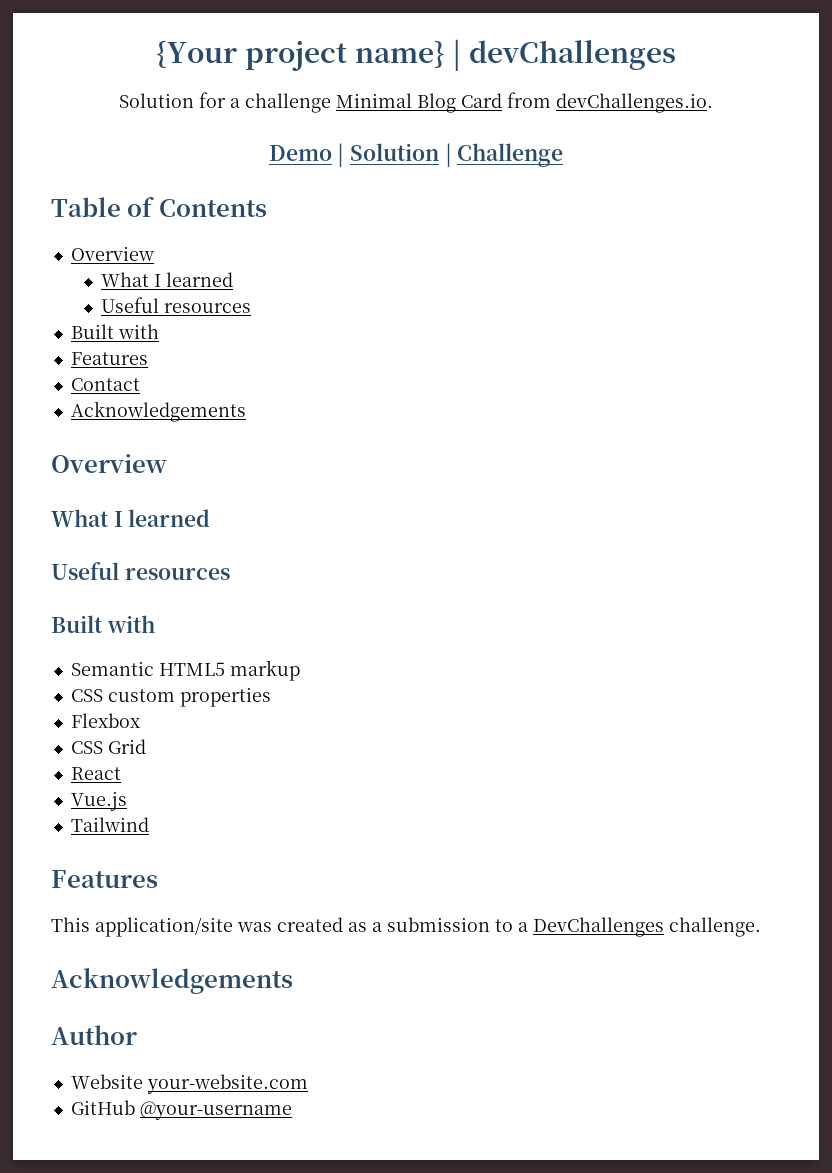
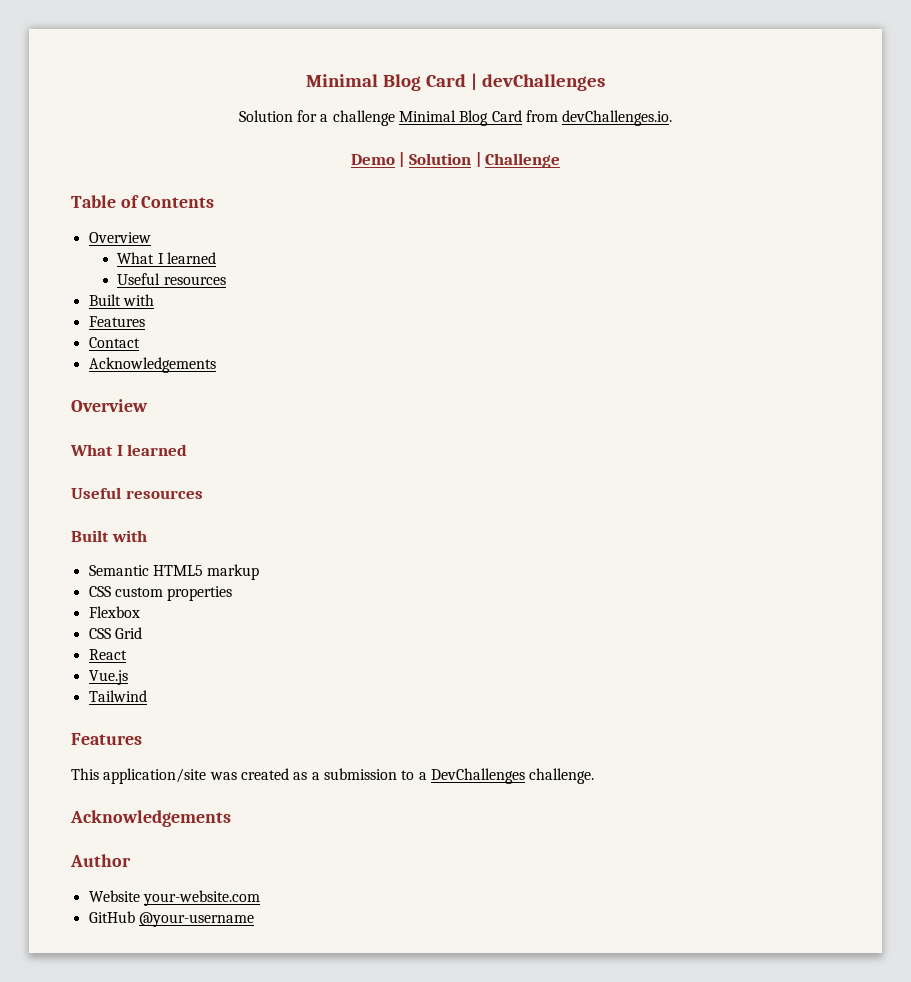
[156,40,445,71] {Your project name} -> [306,74,466,91] Minimal Blog Card

